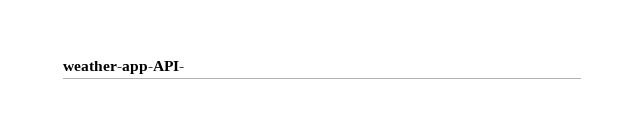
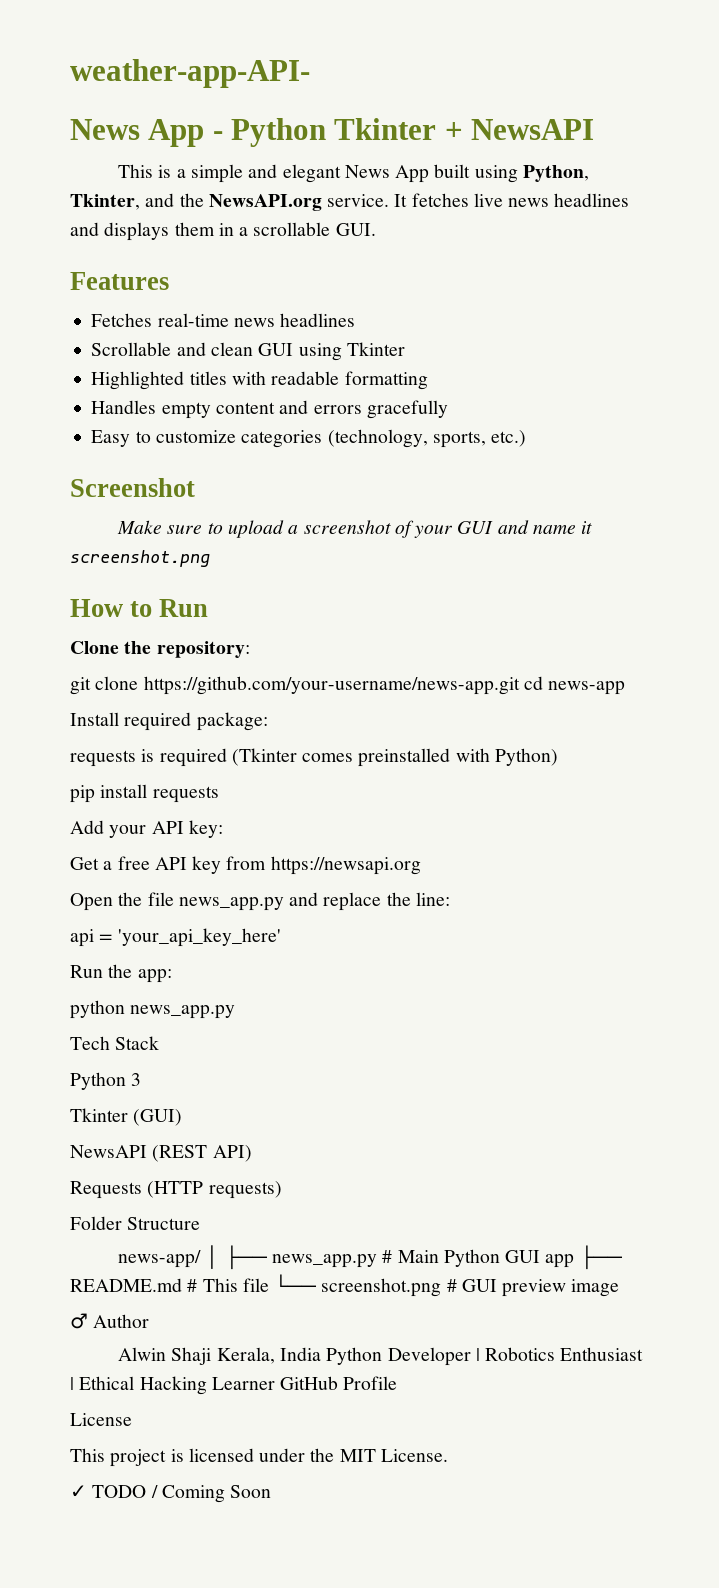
(184, 67) none -> [70,118,595,147] [118,164,589,183] [70,193,630,211] [70,222,376,241] [70,272,169,290] [91,313,356,327] [91,342,405,361] [91,371,428,390] [91,400,448,419] [91,429,527,448] [70,478,195,497] [117,520,593,538] [70,550,210,567] [70,599,209,617] [70,641,250,658] [70,676,626,695] [70,712,268,731] [70,748,558,767] [70,784,219,803] [70,820,223,838] [70,856,421,875] [70,892,450,911] [70,928,281,947] [70,964,172,983] [70,1000,236,1019] [70,1036,160,1050] [70,1072,142,1090] [70,1108,183,1126] [70,1145,252,1162] [70,1181,282,1199] [70,1216,201,1230] [118,1245,623,1270] [70,1274,620,1297] [70,1313,150,1329] [118,1347,644,1366] [70,1376,398,1395] [70,1413,132,1426] [70,1448,448,1467] [70,1485,272,1503] // News App - Python Tkinter + NewsAPI // This is a simple and elegant News App built using Python, Tkinter, and the NewsAPI.org service. It fetches live news headlines and displays them in a scrollable GUI. // Features // Fetches real-time news headlines // Scrollable and clean GUI using Tkinter // Highlighted titles with readable formatting // Handles empty content and errors gracefully // Easy to customize categories (technology, sports, etc.) // Screenshot // Make sure to upload a screenshot of your GUI and name it screenshot.png // How to Run // Clone the repository: // git clone https://github.com/your-username/news-app.git cd news-app // Install required package: // requests is required (Tkinter comes preinstalled with Python) // pip install requests // Add your API key: // Get a free API key from https://newsapi.org // Open the file news_app.py and replace the line: // api = 'your_api_key_here' // Run the app: // python news_app.py // Tech Stack // Python 3 // Tkinter (GUI) // NewsAPI (REST API) // Requests (HTTP requests) // Folder Structure // news-app/ │ ├── news_app.py # Main Python GUI app ├── README.md # This file └── screenshot.png # GUI preview image // ♂ Author // Alwin Shaji Kerala, India Python Developer | Robotics Enthusiast | Ethical Hacking Learner GitHub Profile // License // This project is licensed under the MIT License. // ✓ TODO / Coming Soon

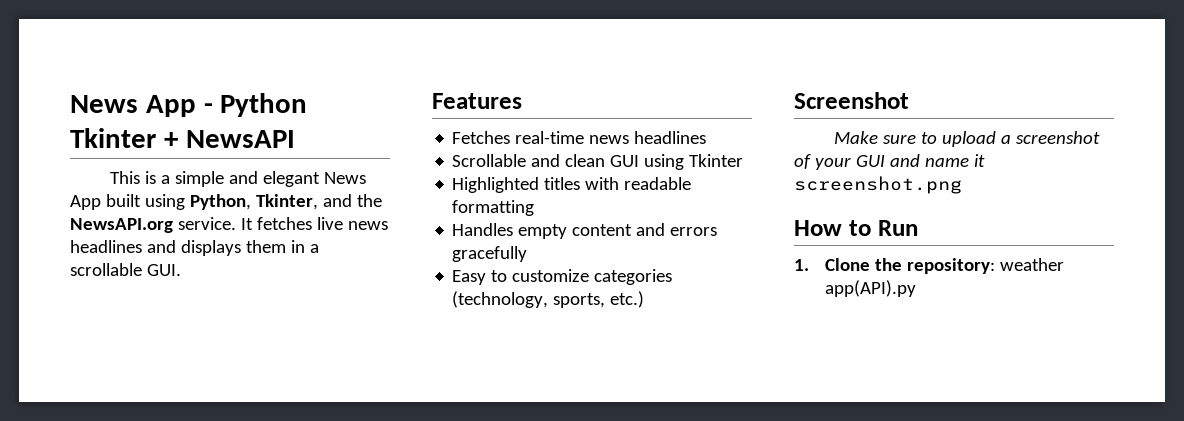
[70,59,310,88] weather-app-API- // -> (70, 104) none
(209, 608) none -> [794,259,809,271] 1.
[70,676,626,695] [70,712,268,731] [70,748,558,767] [70,784,219,803] [70,820,223,838] [70,856,421,875] [70,892,450,911] [70,928,281,947] [70,964,172,983] [70,1000,236,1019] [70,1036,160,1050] [70,1072,142,1090] [70,1108,183,1126] [70,1145,252,1162] [70,1181,282,1199] [70,1216,201,1230] [118,1245,623,1270] [70,1274,620,1297] [70,1313,150,1329] [118,1347,644,1366] [70,1376,398,1395] [70,1413,132,1426] [70,1448,448,1467] [70,1485,272,1503] // git clone https://github.com/your-username/news-app.git cd news-app // Install required package: // requests is required (Tkinter comes preinstalled with Python) // pip install requests // Add your API key: // Get a free API key from https://newsapi.org // Open the file news_app.py and replace the line: // api = 'your_api_key_here' // Run the app: // python news_app.py // Tech Stack // Python 3 // Tkinter (GUI) // NewsAPI (REST API) // Requests (HTTP requests) // Folder Structure // news-app/ │ ├── news_app.py # Main Python GUI app ├── README.md # This file └── screenshot.png # GUI preview image // ♂ Author // Alwin Shaji Kerala, India Python Developer | Robotics Enthusiast | Ethical Hacking Learner GitHub Profile // License // This project is licensed under the MIT License. // ✓ TODO / Coming Soon -> [999,258,1064,271] [824,280,916,297] weather app(API).py

